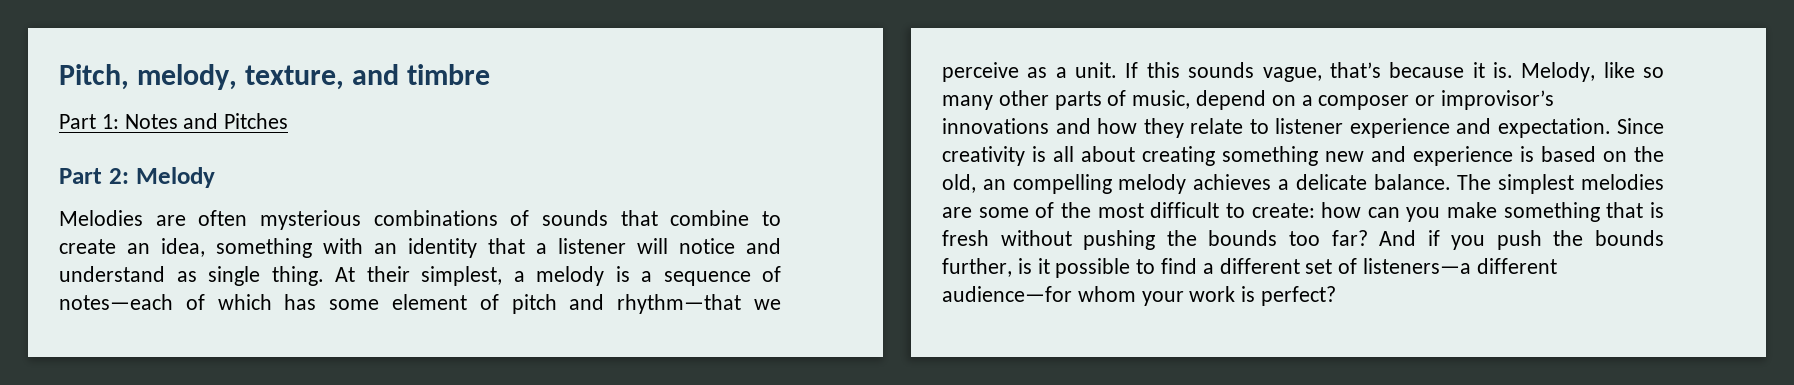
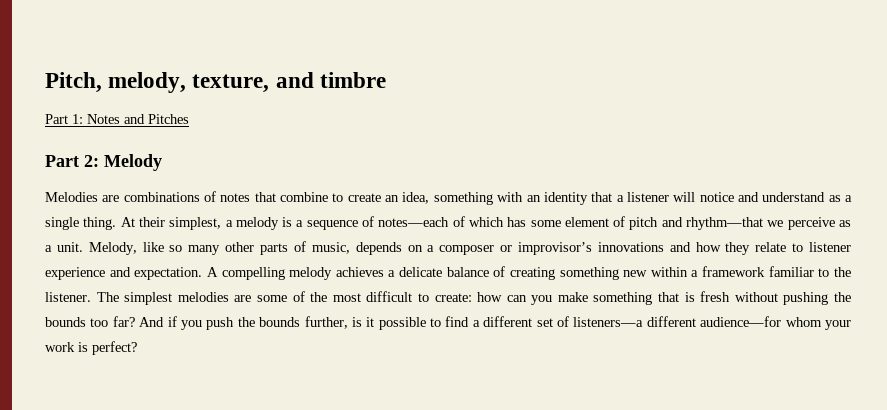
[198,210,361,230] often mysterious -> (120, 198) none
[542,210,608,226] sounds -> [220,193,251,202] notes
(197, 276) none -> [844,195,852,202] a
[1125,62,1513,82] If this sounds vague, that’s because it is. -> (83, 247) none
[1196,90,1267,110] depend -> [355,242,402,255] depends
[1617,118,1664,134] [942,146,1664,166] [942,174,1006,193] Since creativity is all about creating something new and experience is based on the old, an -> [206,267,218,277] A
[1373,174,1451,190] balance. -> [446,266,852,280] [45,292,91,302] balance of creating something new within a framework familiar to the listener.

